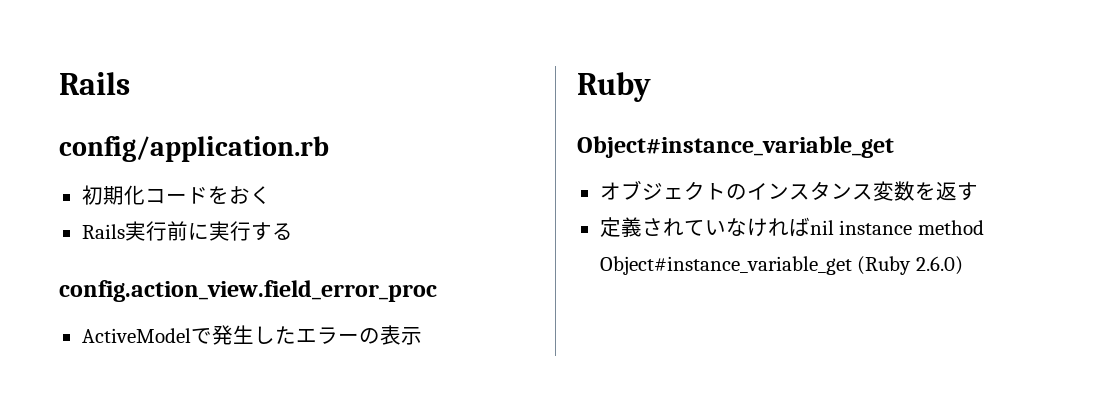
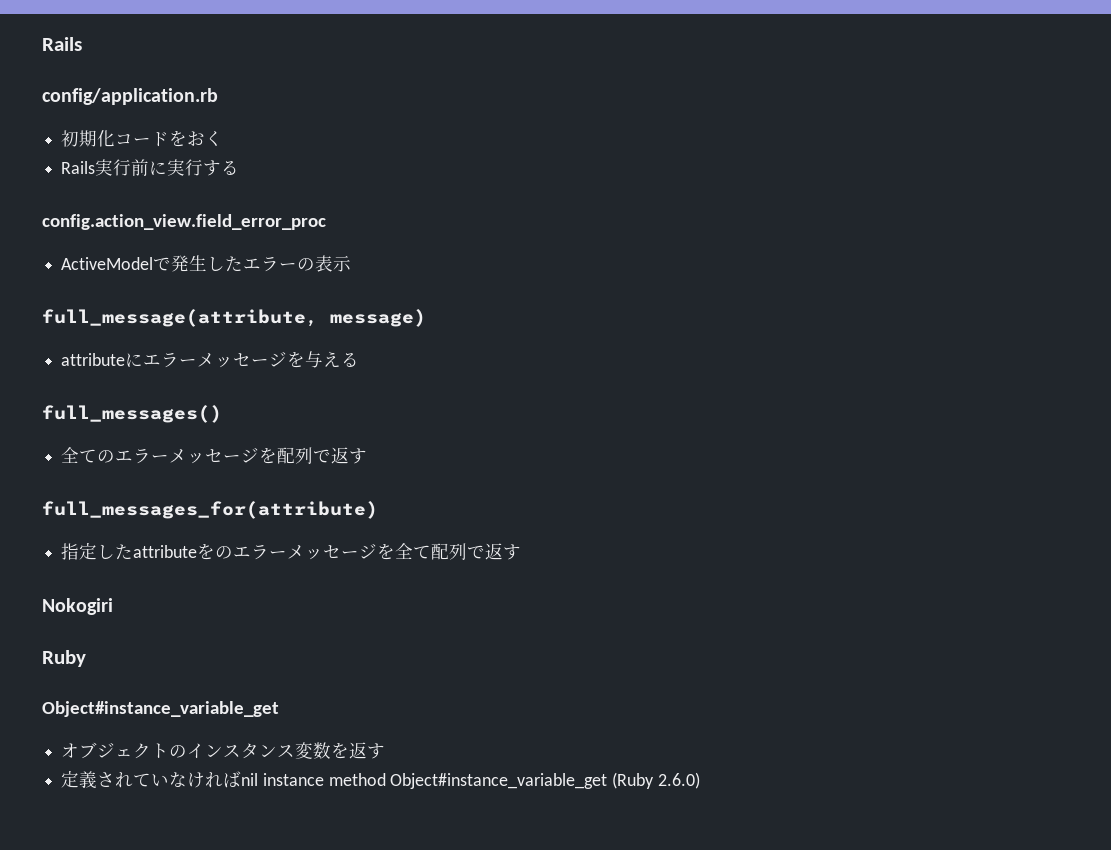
(422, 336) none -> [42,309,426,327] [61,351,360,368] [42,405,222,423] [61,447,368,464] [42,501,378,519] [61,542,522,560] [42,598,113,615] // full_message(attribute, message) // attributeにエラーメッセージを与える // full_messages() // 全てのエラーメッセージを配列で返す // full_messages_for(attribute) // 指定したattributeをのエラーメッセージを全て配列で返す // Nokogiri

